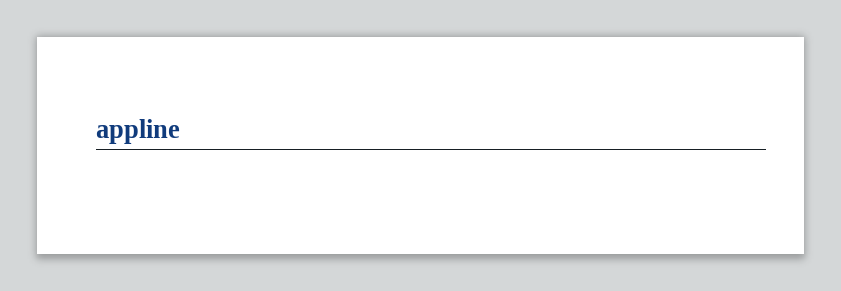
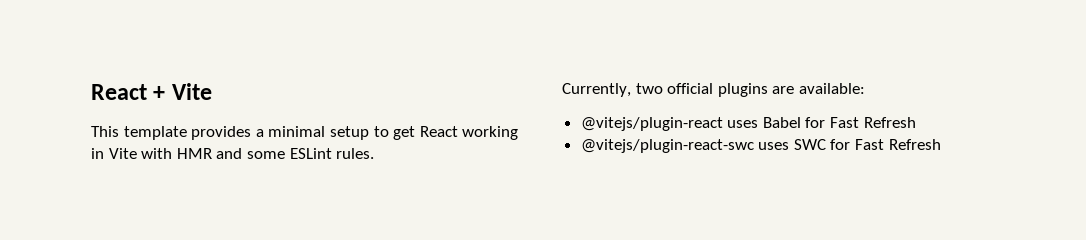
[96,119,180,144] appline -> [91,83,212,100] [91,126,519,140] [91,148,375,159] [562,83,865,97] [580,117,916,131] [580,139,941,153] React + Vite // This template provides a minimal setup to get React working in Vite with HMR and some ESLint rules. // Currently, two official plugins are available: // @vitejs/plugin-react uses Babel for Fast Refresh // @vitejs/plugin-react-swc uses SWC for Fast Refresh

